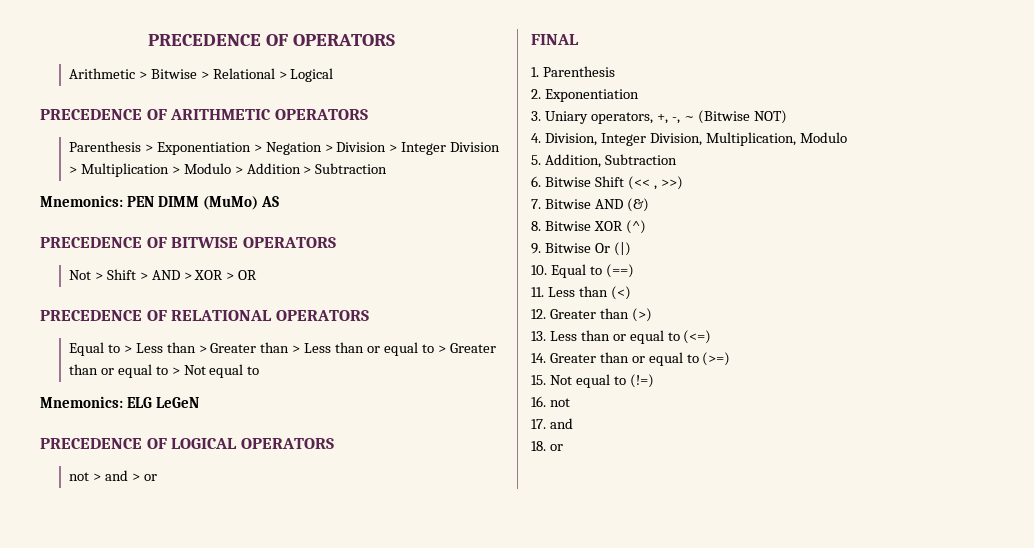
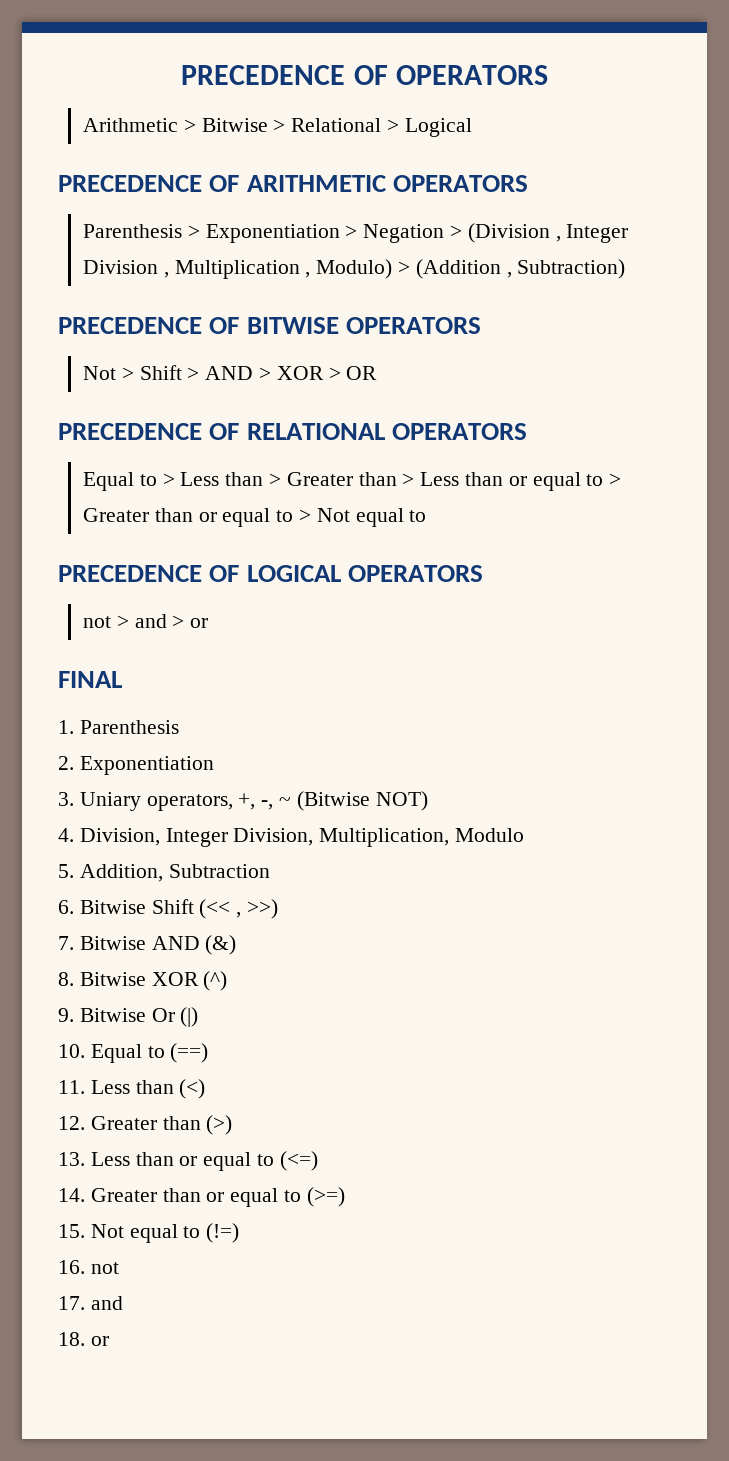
[336,142,501,155] [68,163,388,177] [40,195,279,210] Division > Integer Division > Multiplication > Modulo > Addition > Subtraction // Mnemonics: PEN DIMM (MuMo) AS -> [467,223,629,243] [82,259,626,279] (Division , Integer Division , Multiplication , Modulo) > (Addition , Subtraction)
[40,396,199,408] // Mnemonics: ELG LeGeN -> (427, 516) none

